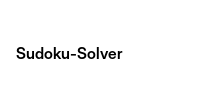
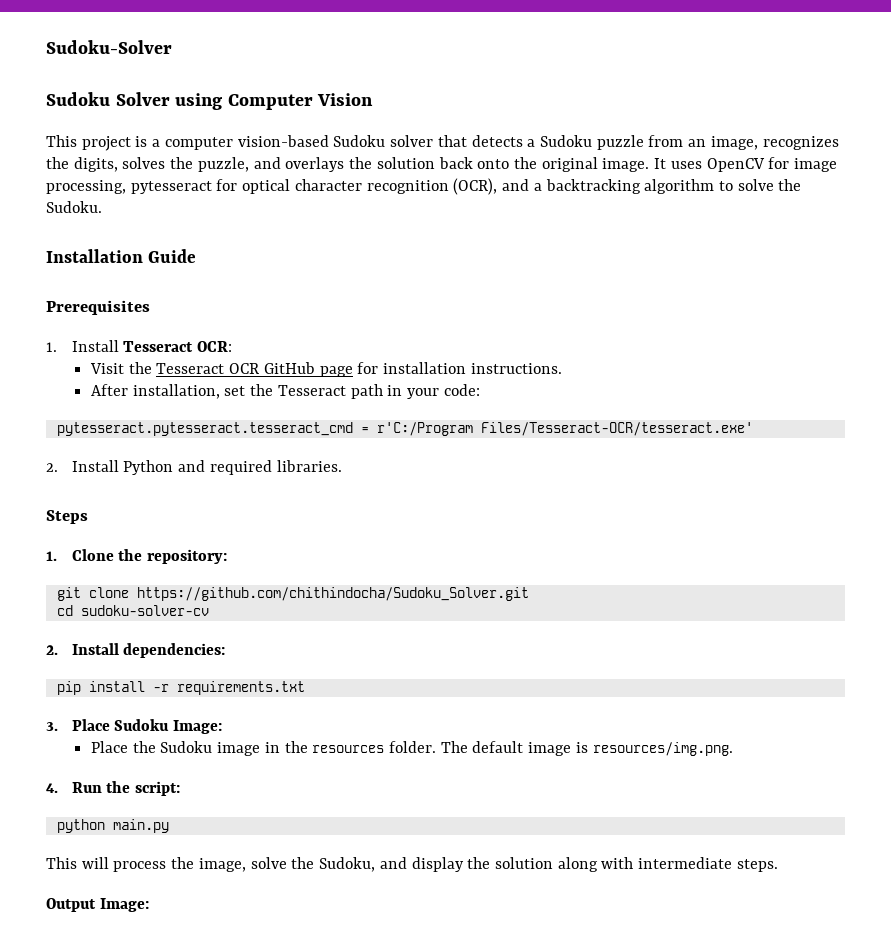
(123, 53) none -> [46,92,374,110] [46,135,839,151] [46,157,838,172] [46,178,802,195] [46,201,102,213] [46,249,197,263] [46,300,150,315] [46,340,233,352] [89,362,562,377] [90,384,480,399] [56,422,753,436] [46,460,342,475] [46,510,88,524] [46,549,228,564] [56,587,529,601] [56,605,209,616] [46,643,226,658] [56,681,305,695] [46,719,223,734] [90,741,733,756] [46,781,181,796] [56,819,169,833] [46,857,778,872] [46,898,149,912] // Sudoku Solver using Computer Vision // This project is a computer vision-based Sudoku solver that detects a Sudoku puzzle from an image, recognizes the digits, solves the puzzle, and overlays the solution back onto the original image. It uses OpenCV for image processing, pytesseract for optical character recognition (OCR), and a backtracking algorithm to solve the Sudoku. // Installation Guide // Prerequisites // 1. Install Tesseract OCR: // Visit the Tesseract OCR GitHub page for installation instructions. // After installation, set the Tesseract path in your code: // pytesseract.pytesseract.tesseract_cmd = r'C:/Program Files/Tesseract-OCR/tesseract.exe' // 2. Install Python and required libraries. // Steps // 1. Clone the repository: // git clone https://github.com/chithindocha/Sudoku_Solver.git // cd sudoku-solver-cv // 2. Install dependencies: // pip install -r requirements.txt // 3. Place Sudoku Image: // Place the Sudoku image in the resources folder. The default image is resources/img.png. // 4. Run the script: // python main.py // This will process the image, solve the Sudoku, and display the solution along with intermediate steps. // Output Image:

